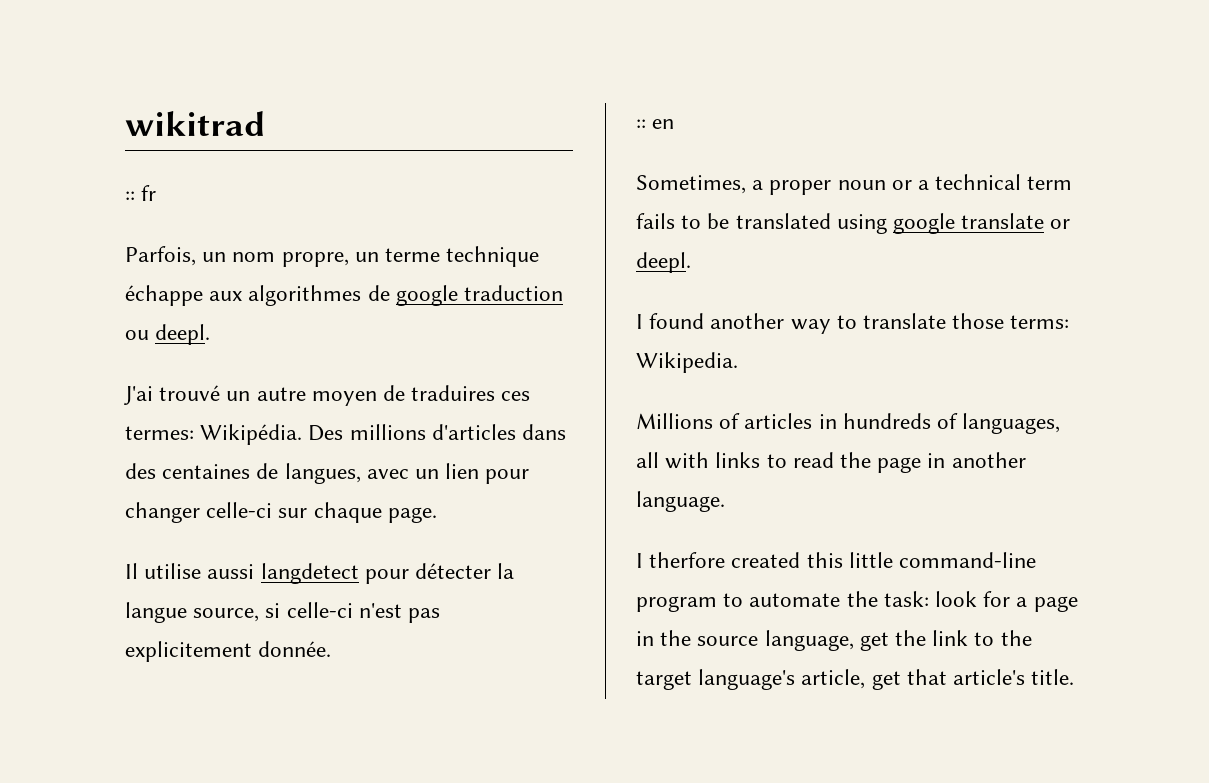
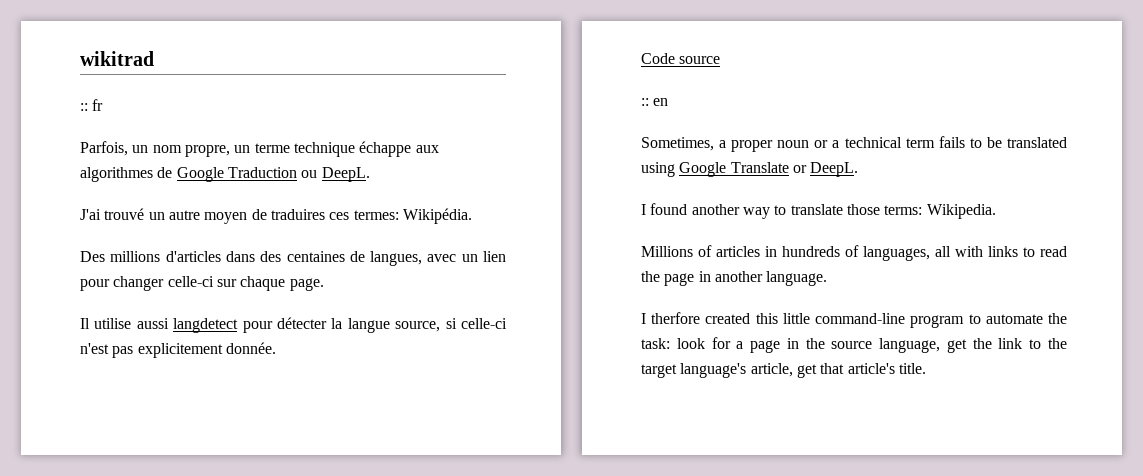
[395,285,564,306] [125,324,211,345] google traduction ou deepl. -> [176,167,370,182] Google Traduction ou DeepL.
(303, 434) none -> (472, 216) //
(332, 649) none -> [641,53,721,64] // Code source
[893,213,1071,234] [636,252,691,273] google translate or deepl. -> [679,162,859,177] Google Translate or DeepL.

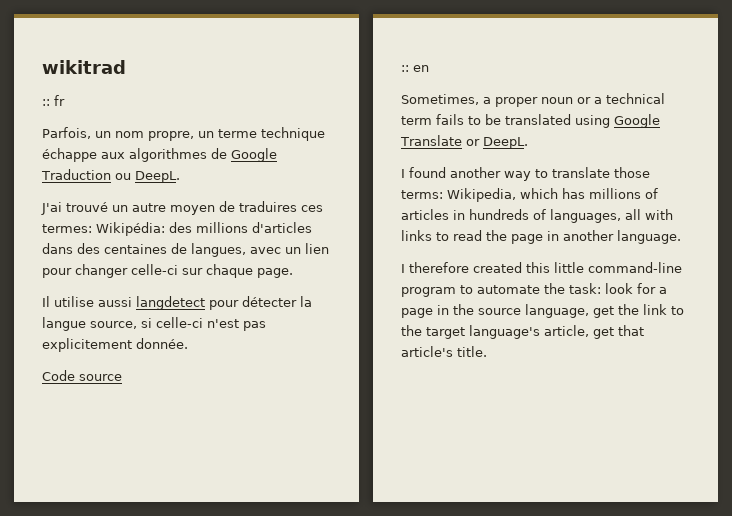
[402,208,472,224] [80,251,105,262] Wikipédia. // Des -> [96,222,192,236] Wikipédia: des
[926,204,996,219] [641,246,693,257] Wikipedia. // Millions -> [447,188,641,202] Wikipedia, which has millions
[651,312,701,324] therfore -> [409,262,469,273] therefore

